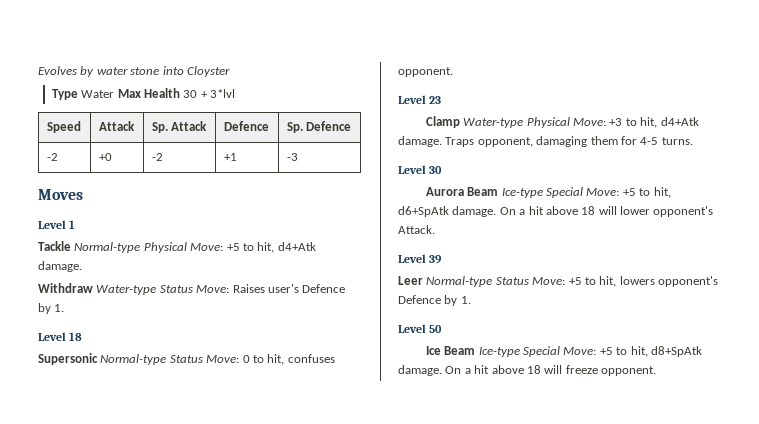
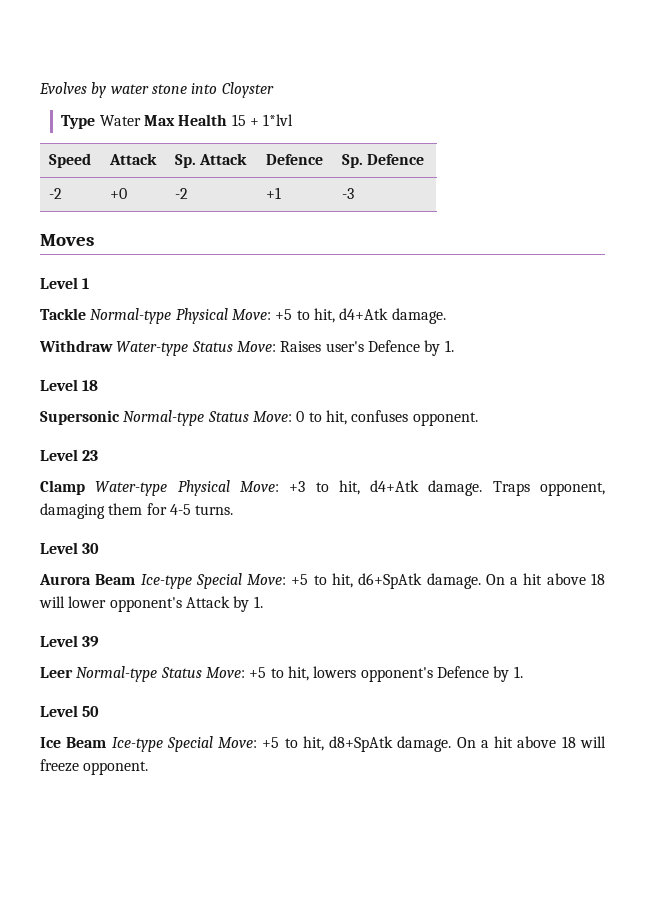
[183,89,236,98] 30 + 3*lvl -> [231,114,294,126] 15 + 1*lvl
[398,225,435,234] Attack. -> [185,596,263,612] Attack by 1.

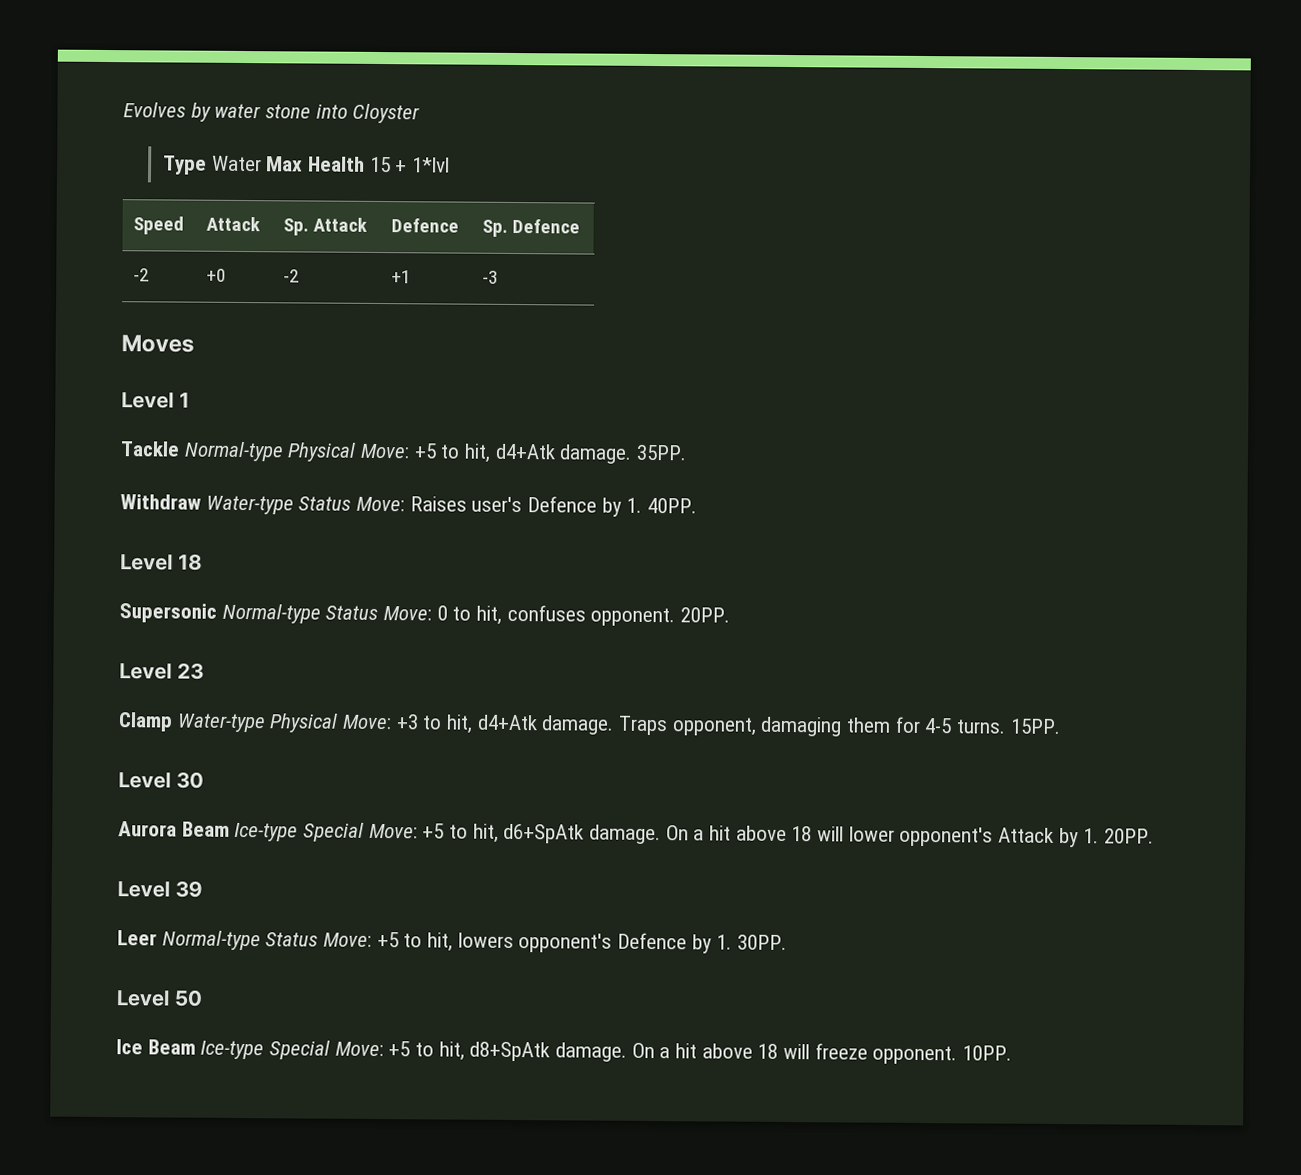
(446, 316) none -> [636,444,688,461] 35PP.
(454, 346) none -> [647,497,698,514] 40PP.
(478, 419) none -> [680,607,731,623] 20PP.
(234, 510) none -> [1009,718,1061,735] 15PP.
(263, 602) none -> [1104,828,1155,844] 20PP.
(523, 672) none -> [737,934,788,951] 30PP.
(149, 768) none -> [962,1045,1013,1061] 10PP.

